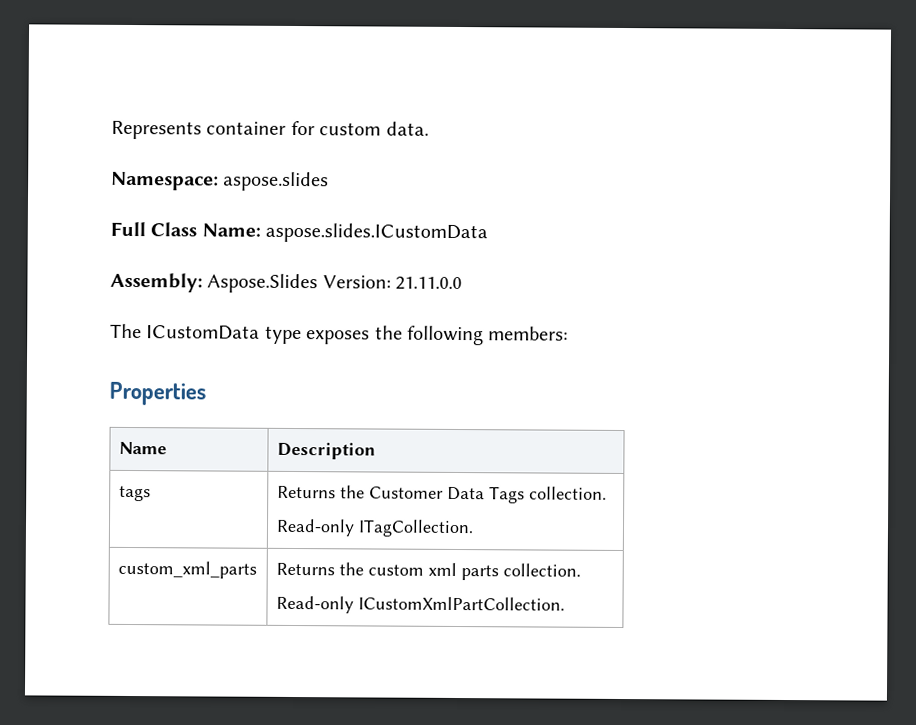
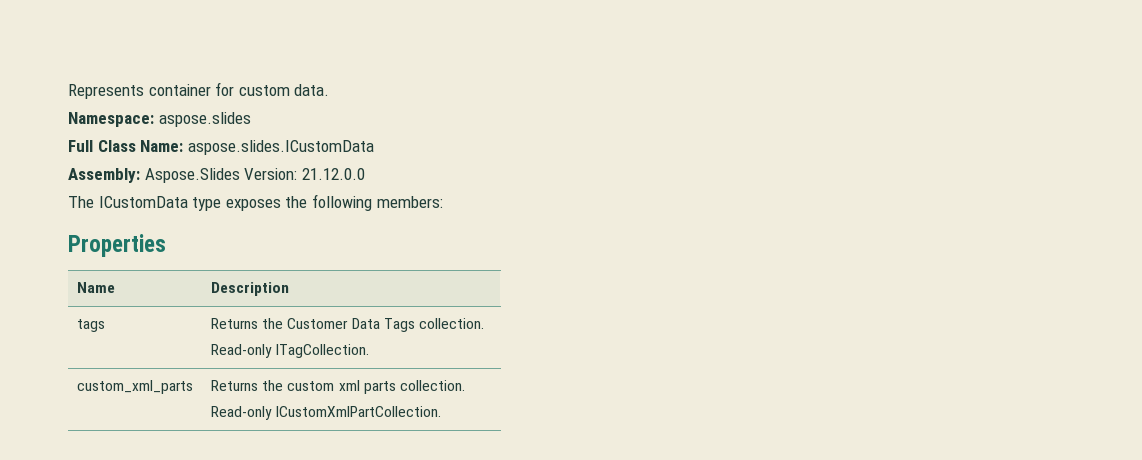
[395,276,463,291] 21.11.0.0 -> [301,168,365,180] 21.12.0.0

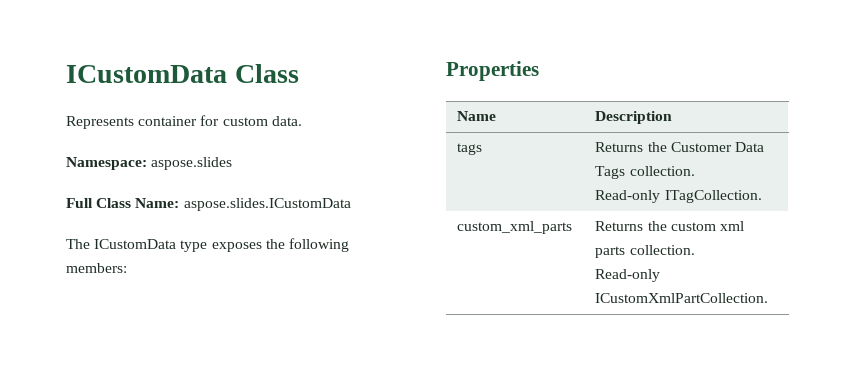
(68, 91) none -> [66,64,299,83] ICustomData Class //
[68,168,365,183] // Assembly: Aspose.Slides Version: 21.12.0.0 -> (351, 204) none

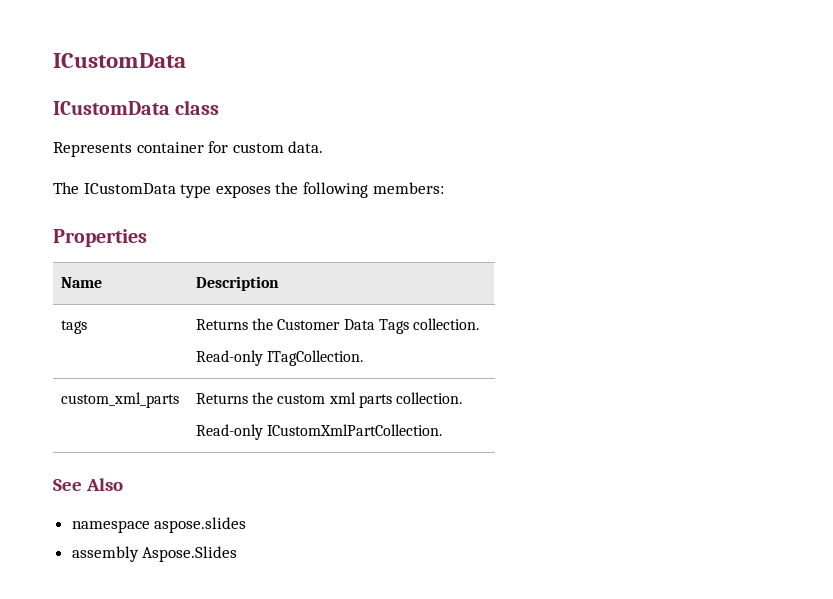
[66,64,299,83] ICustomData Class -> [53,53,186,68] [53,100,220,115] ICustomData // ICustomData class
[66,157,233,170] [66,198,351,211] // Namespace: aspose.slides // Full Class Name: aspose.slides.ICustomData -> (324, 147) none
(769, 298) none -> [53,478,123,491] [71,517,247,533] [71,546,238,562] // See Also // namespace aspose.slides // assembly Aspose.Slides

